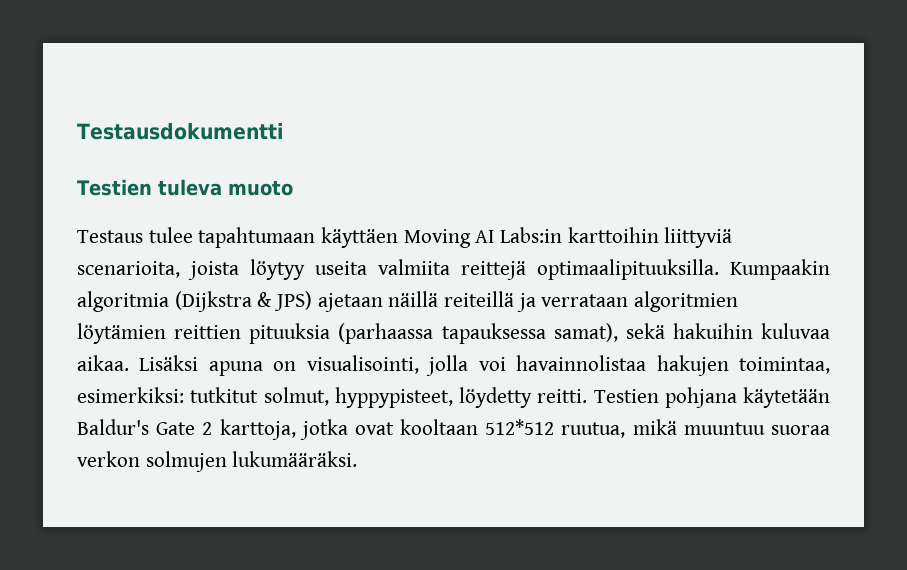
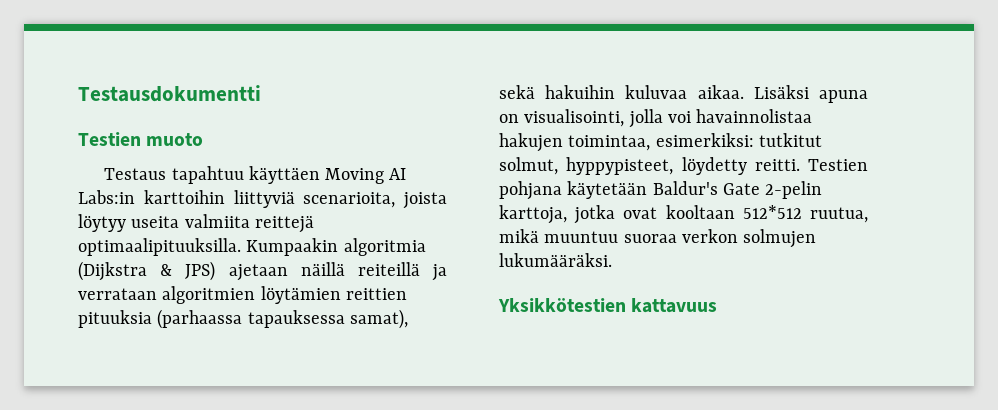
[157,179,222,196] tuleva -> (141, 139) none
[148,227,316,248] tulee tapahtumaan -> [171,166,244,184] tapahtuu
[202,422,213,435] 2 -> [765,181,823,199] 2-pelin
(358, 459) none -> [498,298,718,313] // Yksikkötestien kattavuus

